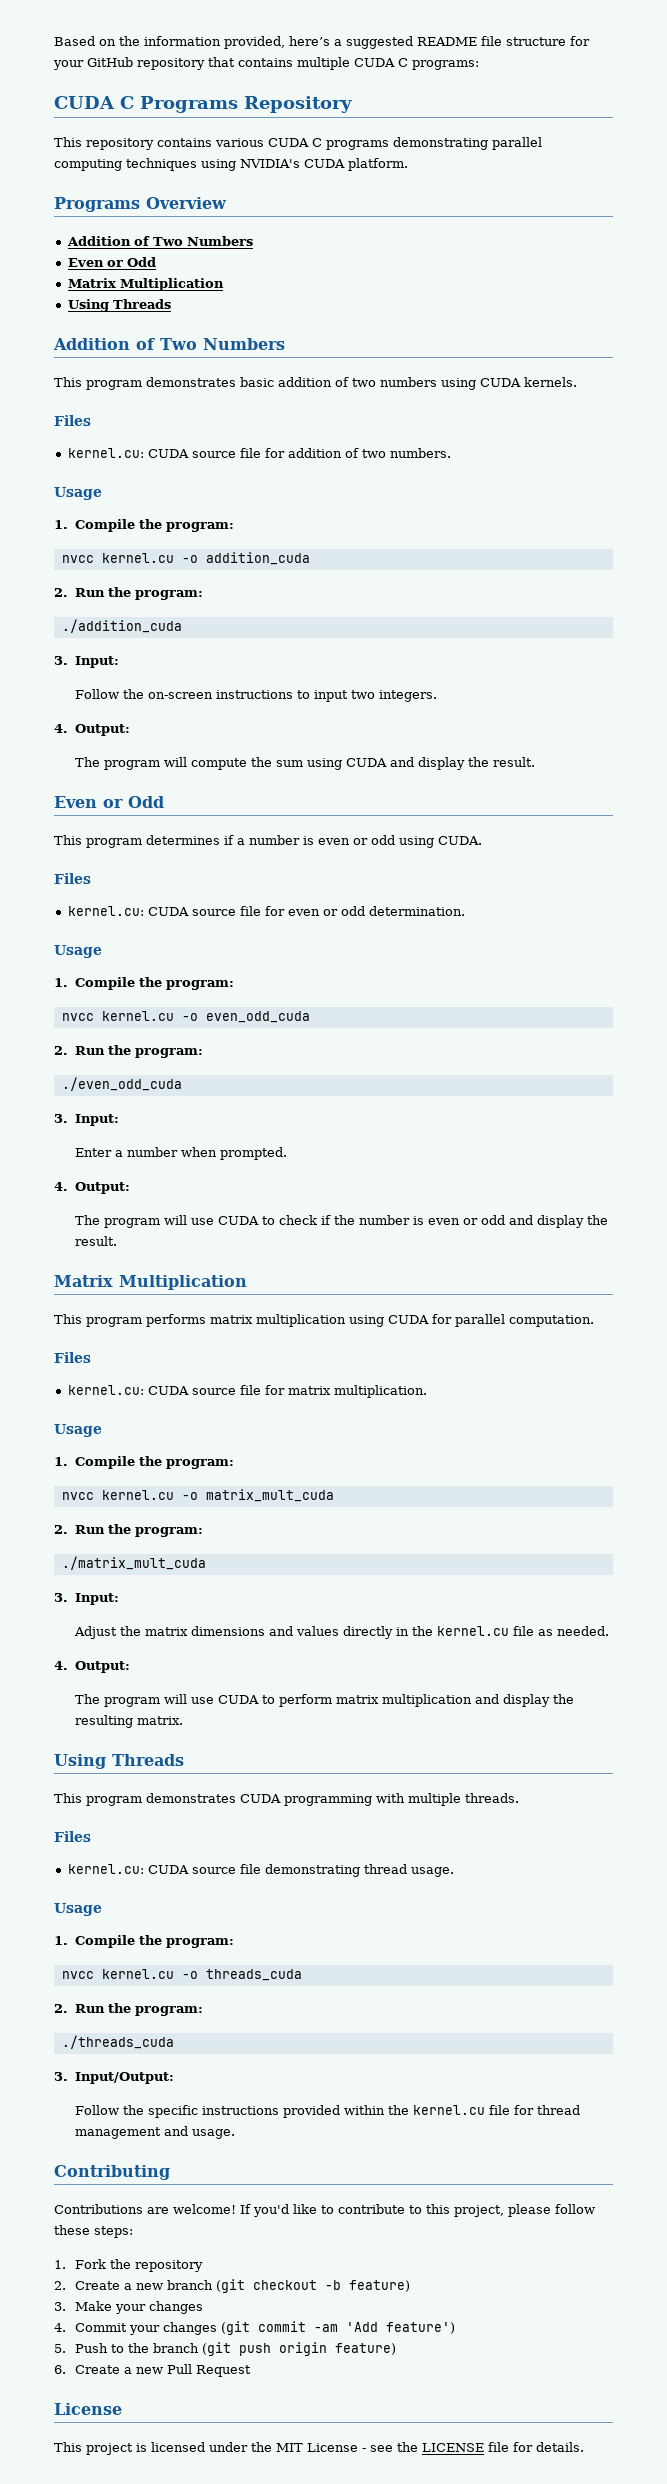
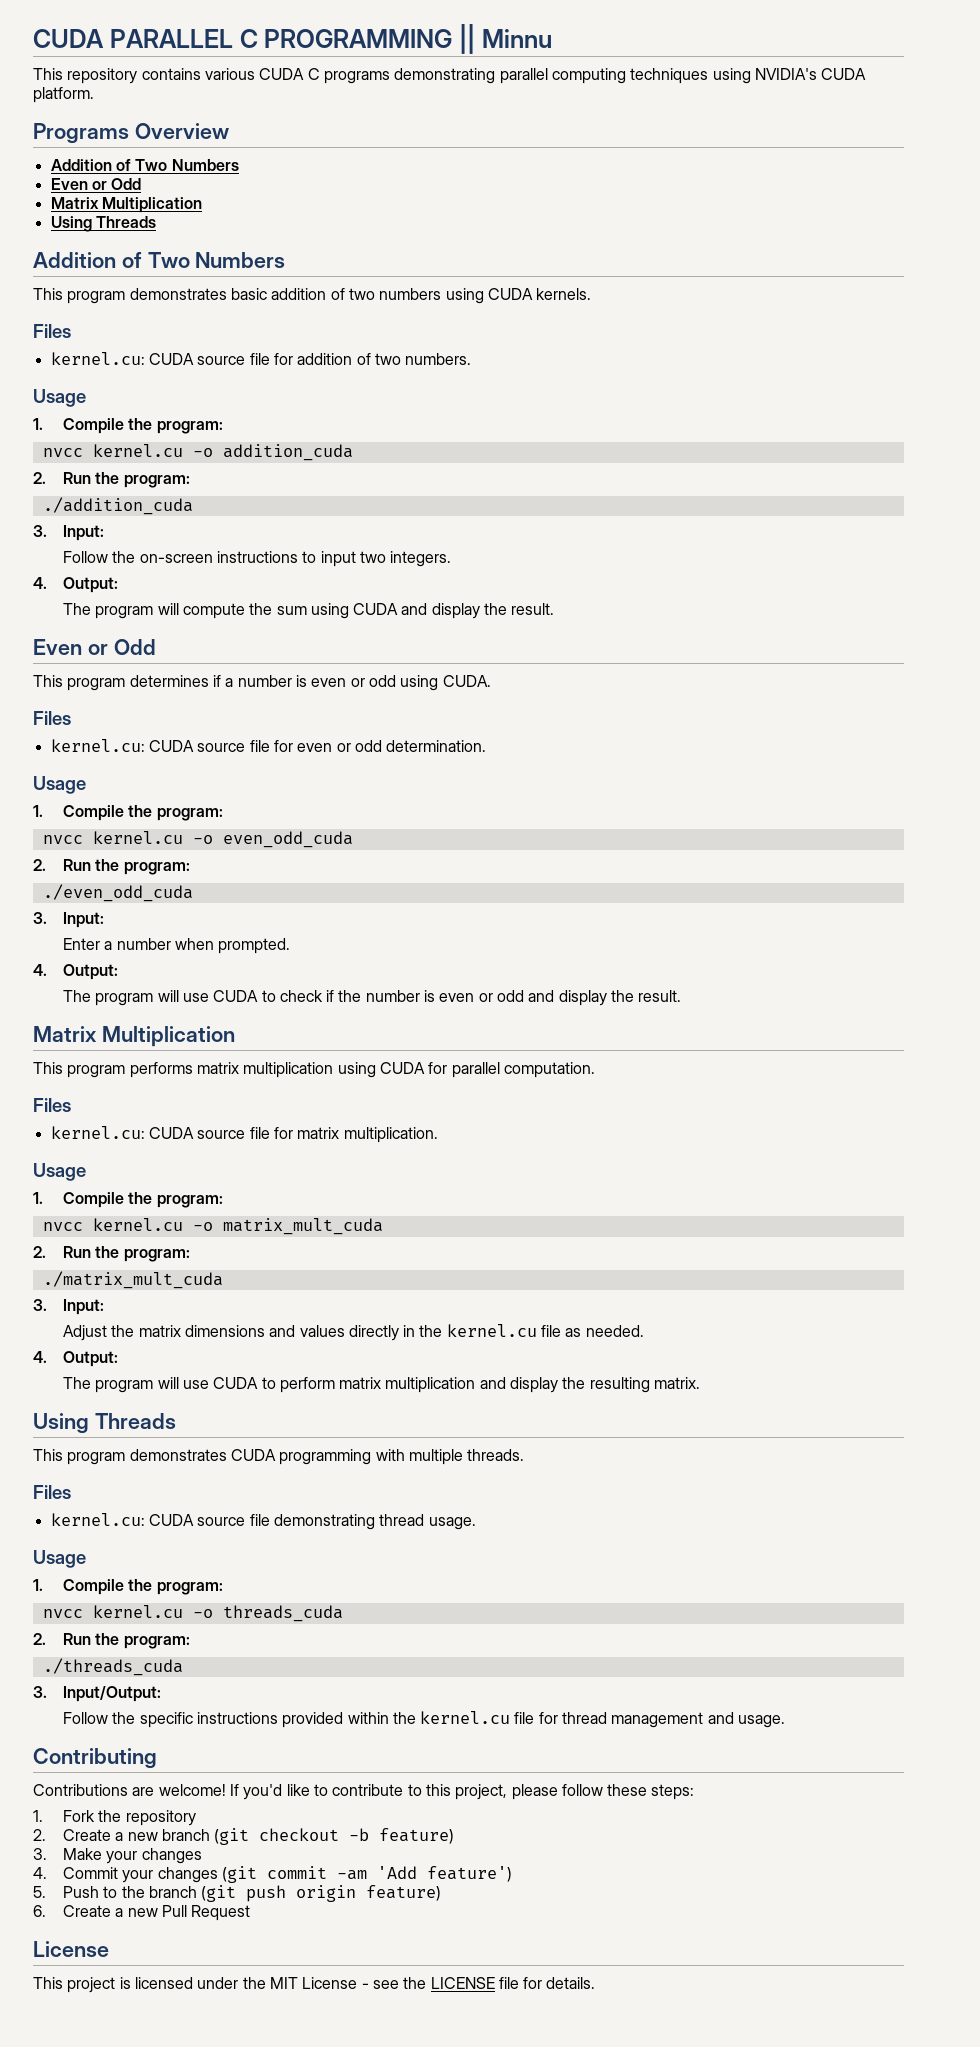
[54,36,590,49] [53,57,479,70] [54,96,352,113] Based on the information provided, here’s a suggested README file structure for your GitHub repository that contains multiple CUDA C programs: // CUDA C Programs Repository -> [33,24,552,54] CUDA PARALLEL C PROGRAMMING || Minnu

